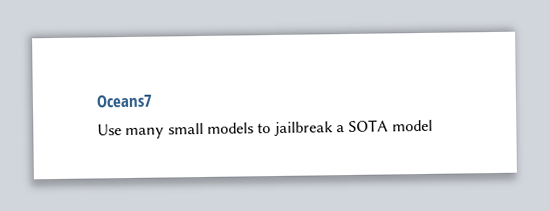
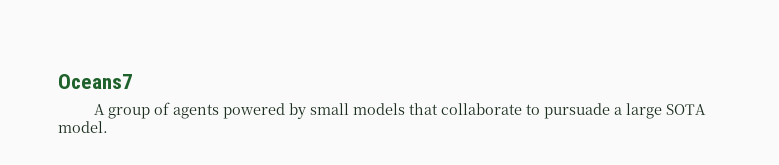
[97,119,433,140] Use many small models to jailbreak a SOTA model -> [93,102,706,119] [58,121,108,133] A group of agents powered by small models that collaborate to pursuade a large SOTA model.

